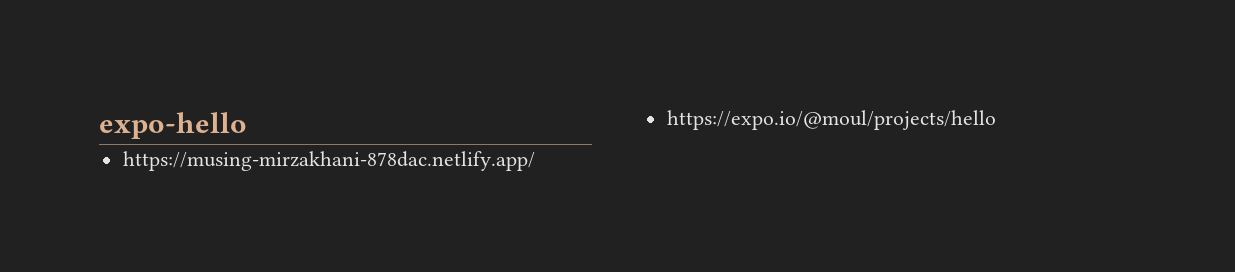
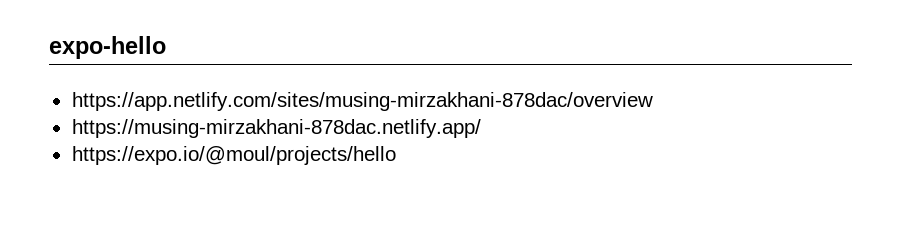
(247, 125) none -> [71,92,653,111] // https://app.netlify.com/sites/musing-mirzakhani-878dac/overview

